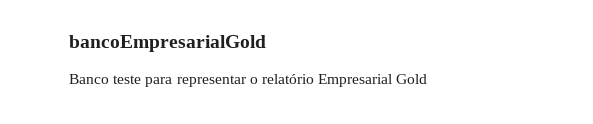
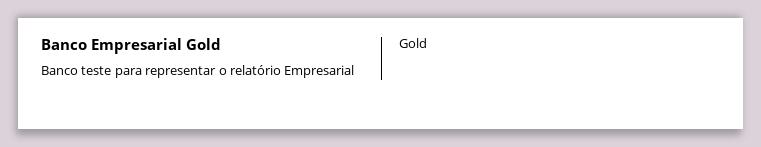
[69,35,266,52] bancoEmpresarialGold -> [41,38,221,54] Banco Empresarial Gold

